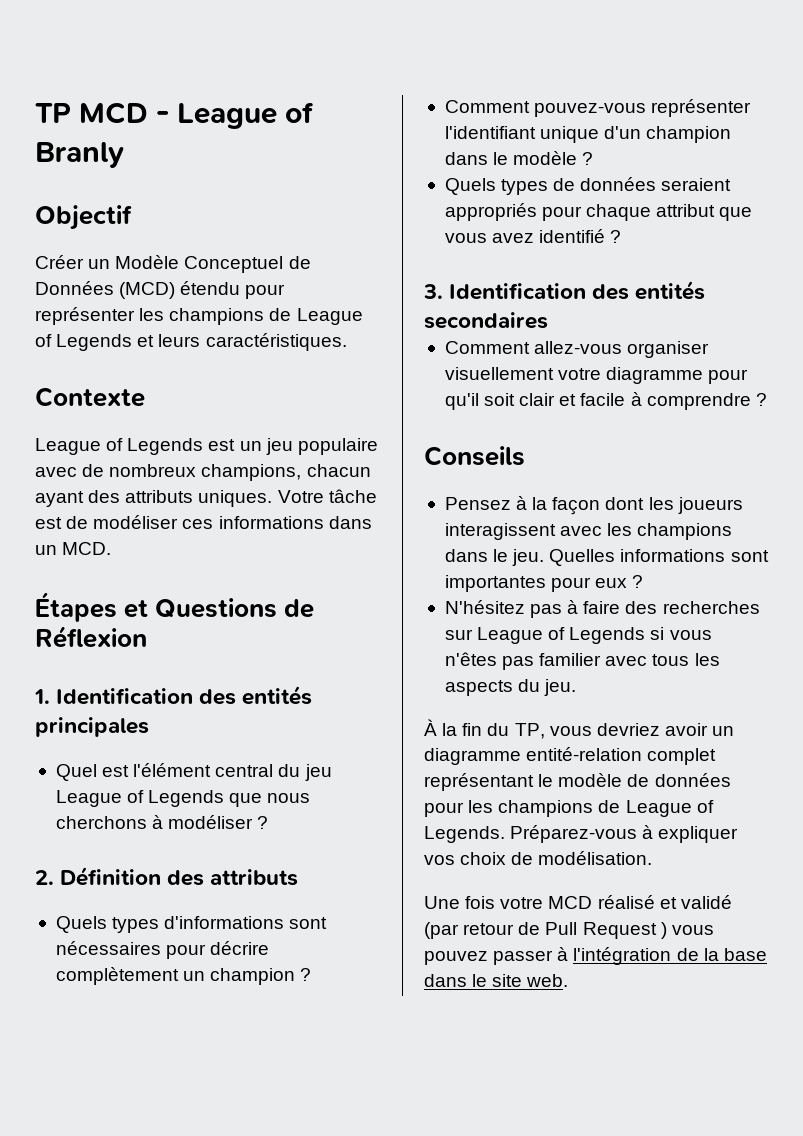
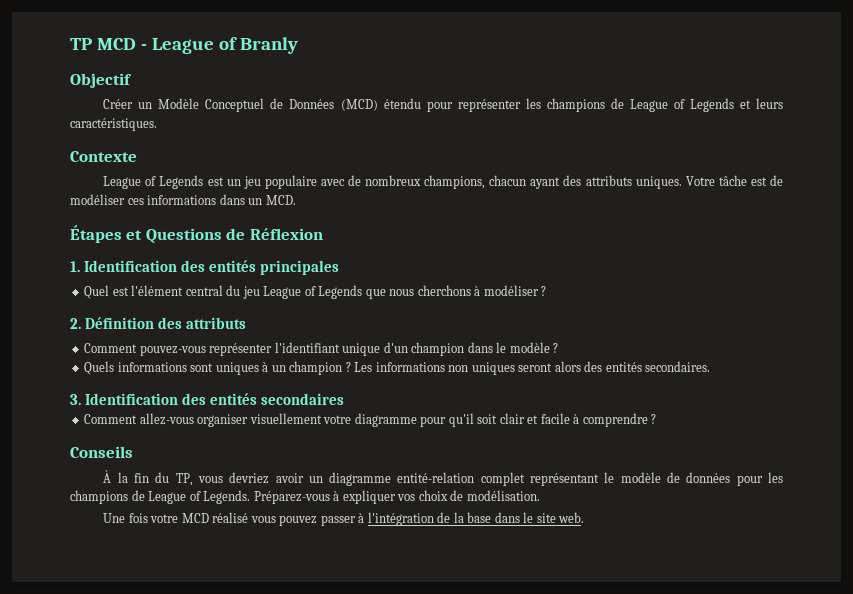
[55,916,328,933] [55,941,270,959] [55,967,312,985] // Quels types d'informations sont nécessaires pour décrire complètement un champion ? -> (246, 323) none
[501,177,732,195] [444,203,753,221] [444,229,622,243] types de données seraient appropriés pour chaque attribut que vous avez identifié ? -> [117,361,711,375] informations sont uniques à un champion ? Les informations non uniques seront alors des entités secondaires.
[444,496,743,515] [444,523,733,540] [444,549,769,566] [444,575,644,592] [444,600,760,618] [444,627,712,644] [444,652,720,670] [444,679,577,696] // Pensez à la façon dont les joueurs interagissent avec les champions dans le jeu. Quelles informations sont importantes pour eux ? // N'hésitez pas à faire des recherches sur League of Legends si vous n'êtes pas familier avec tous les aspects du jeu. -> (133, 452) none
[659,895,732,909] [424,922,667,939] et validé (par retour de Pull Request ) -> (249, 517) none

